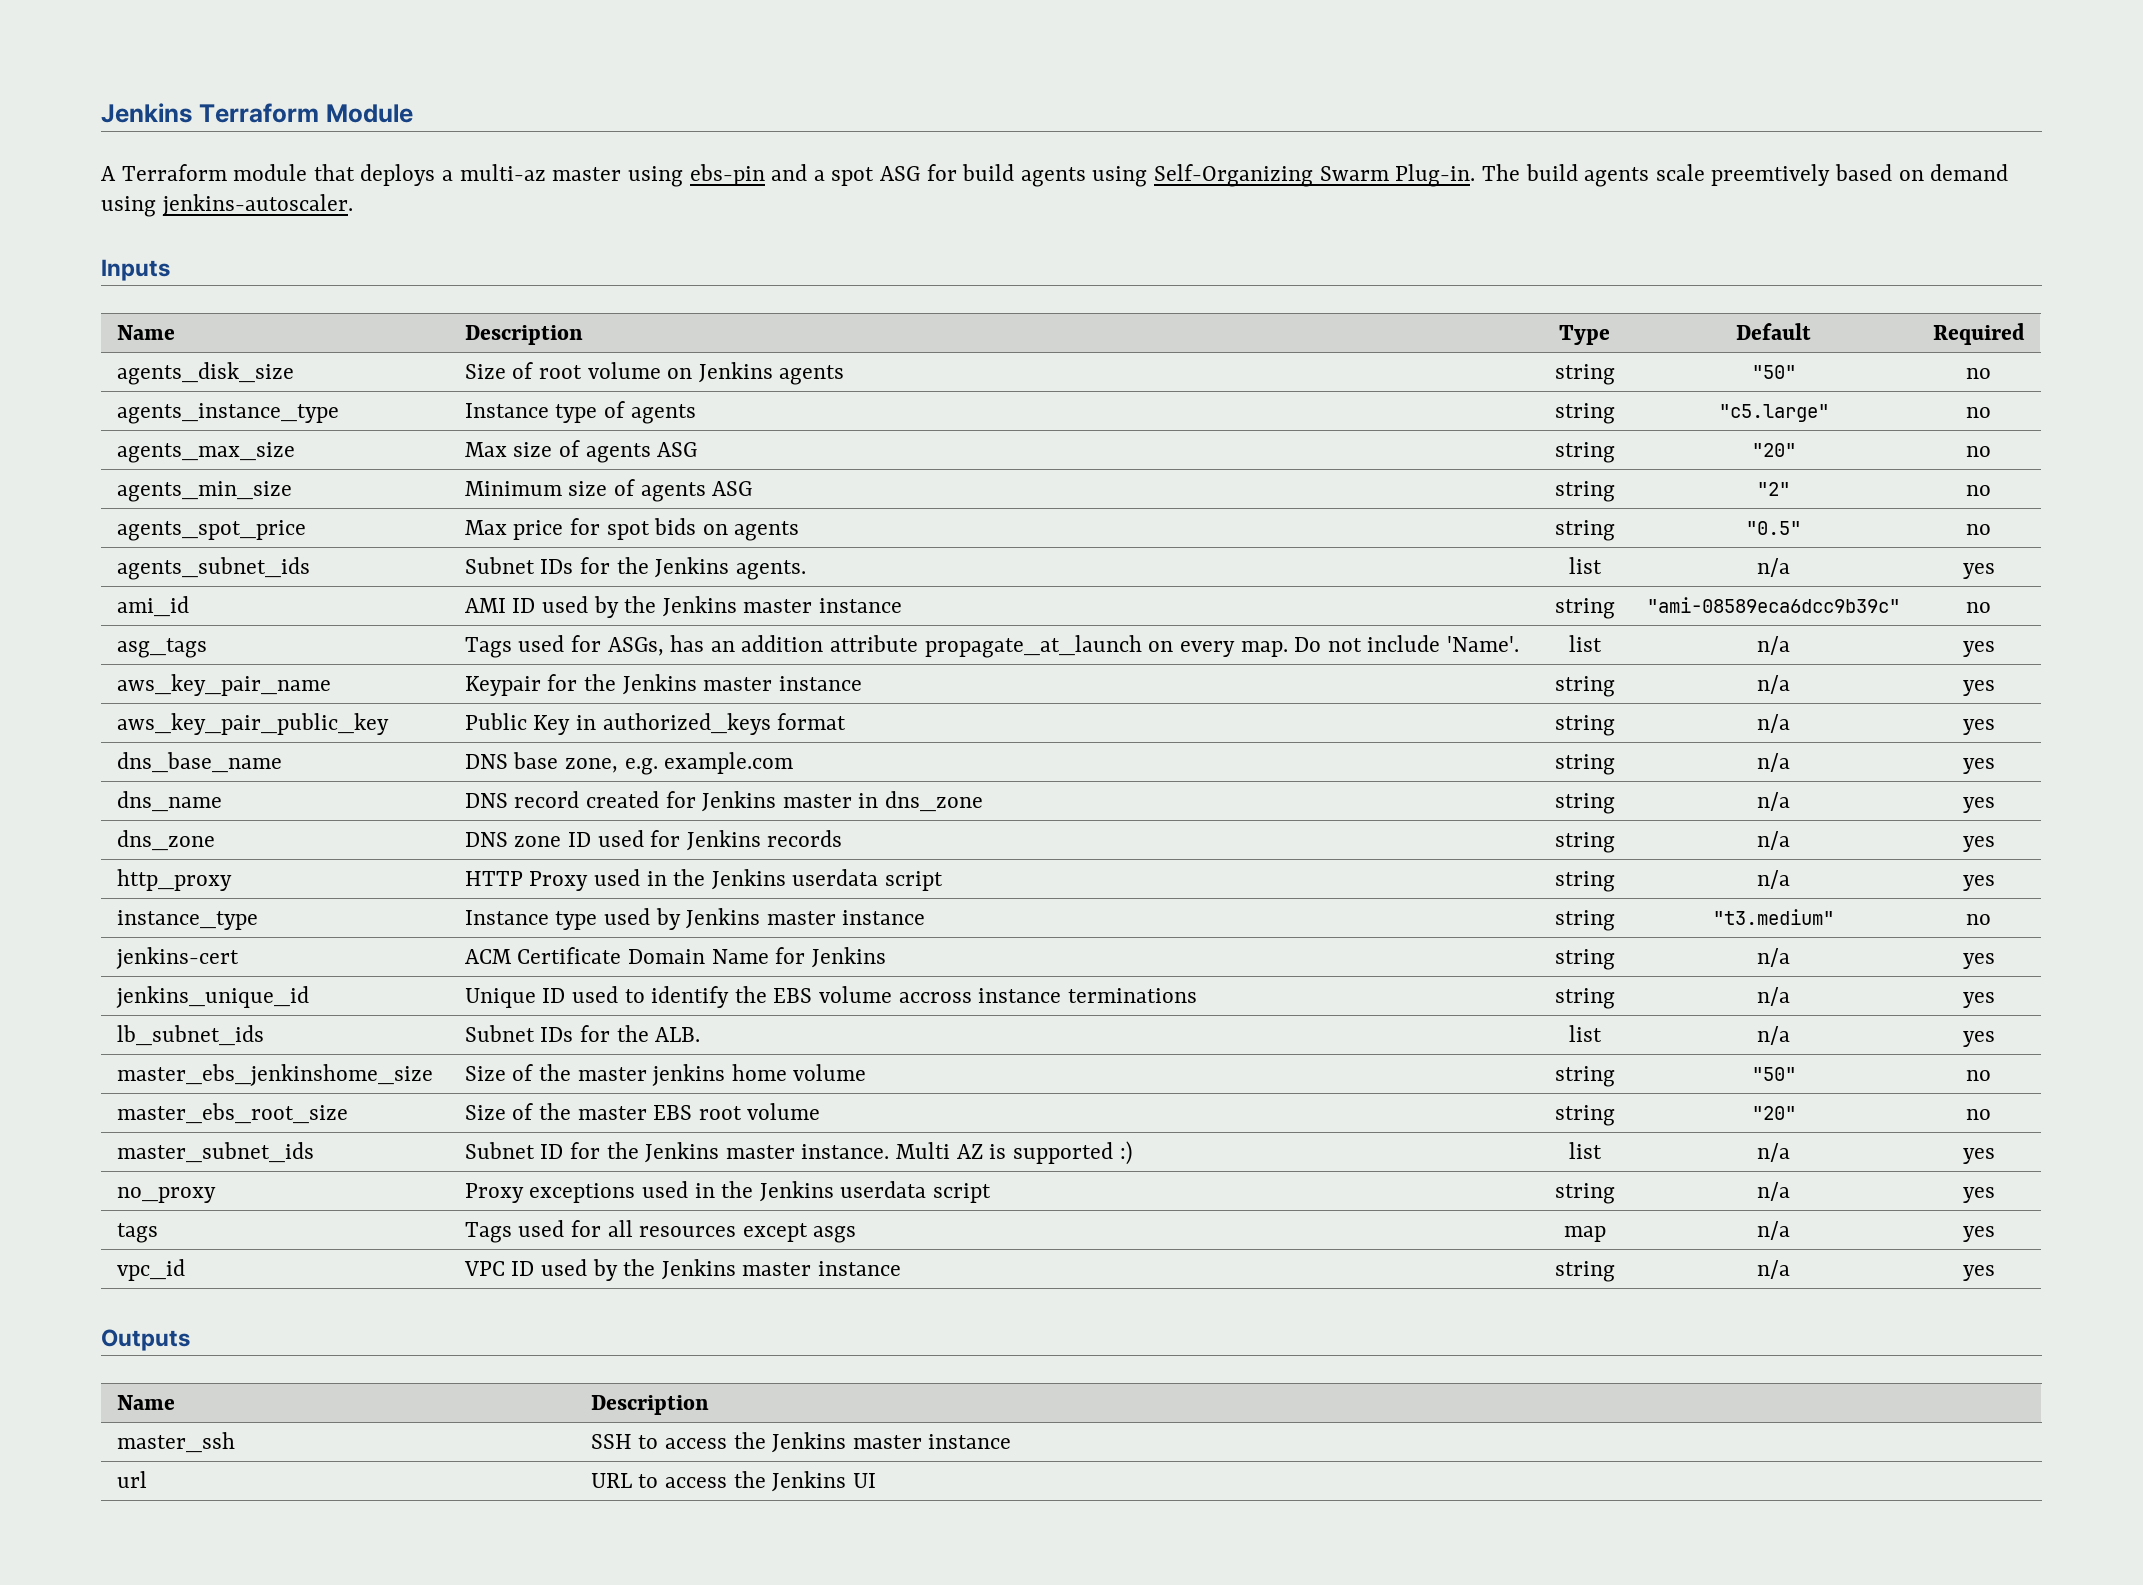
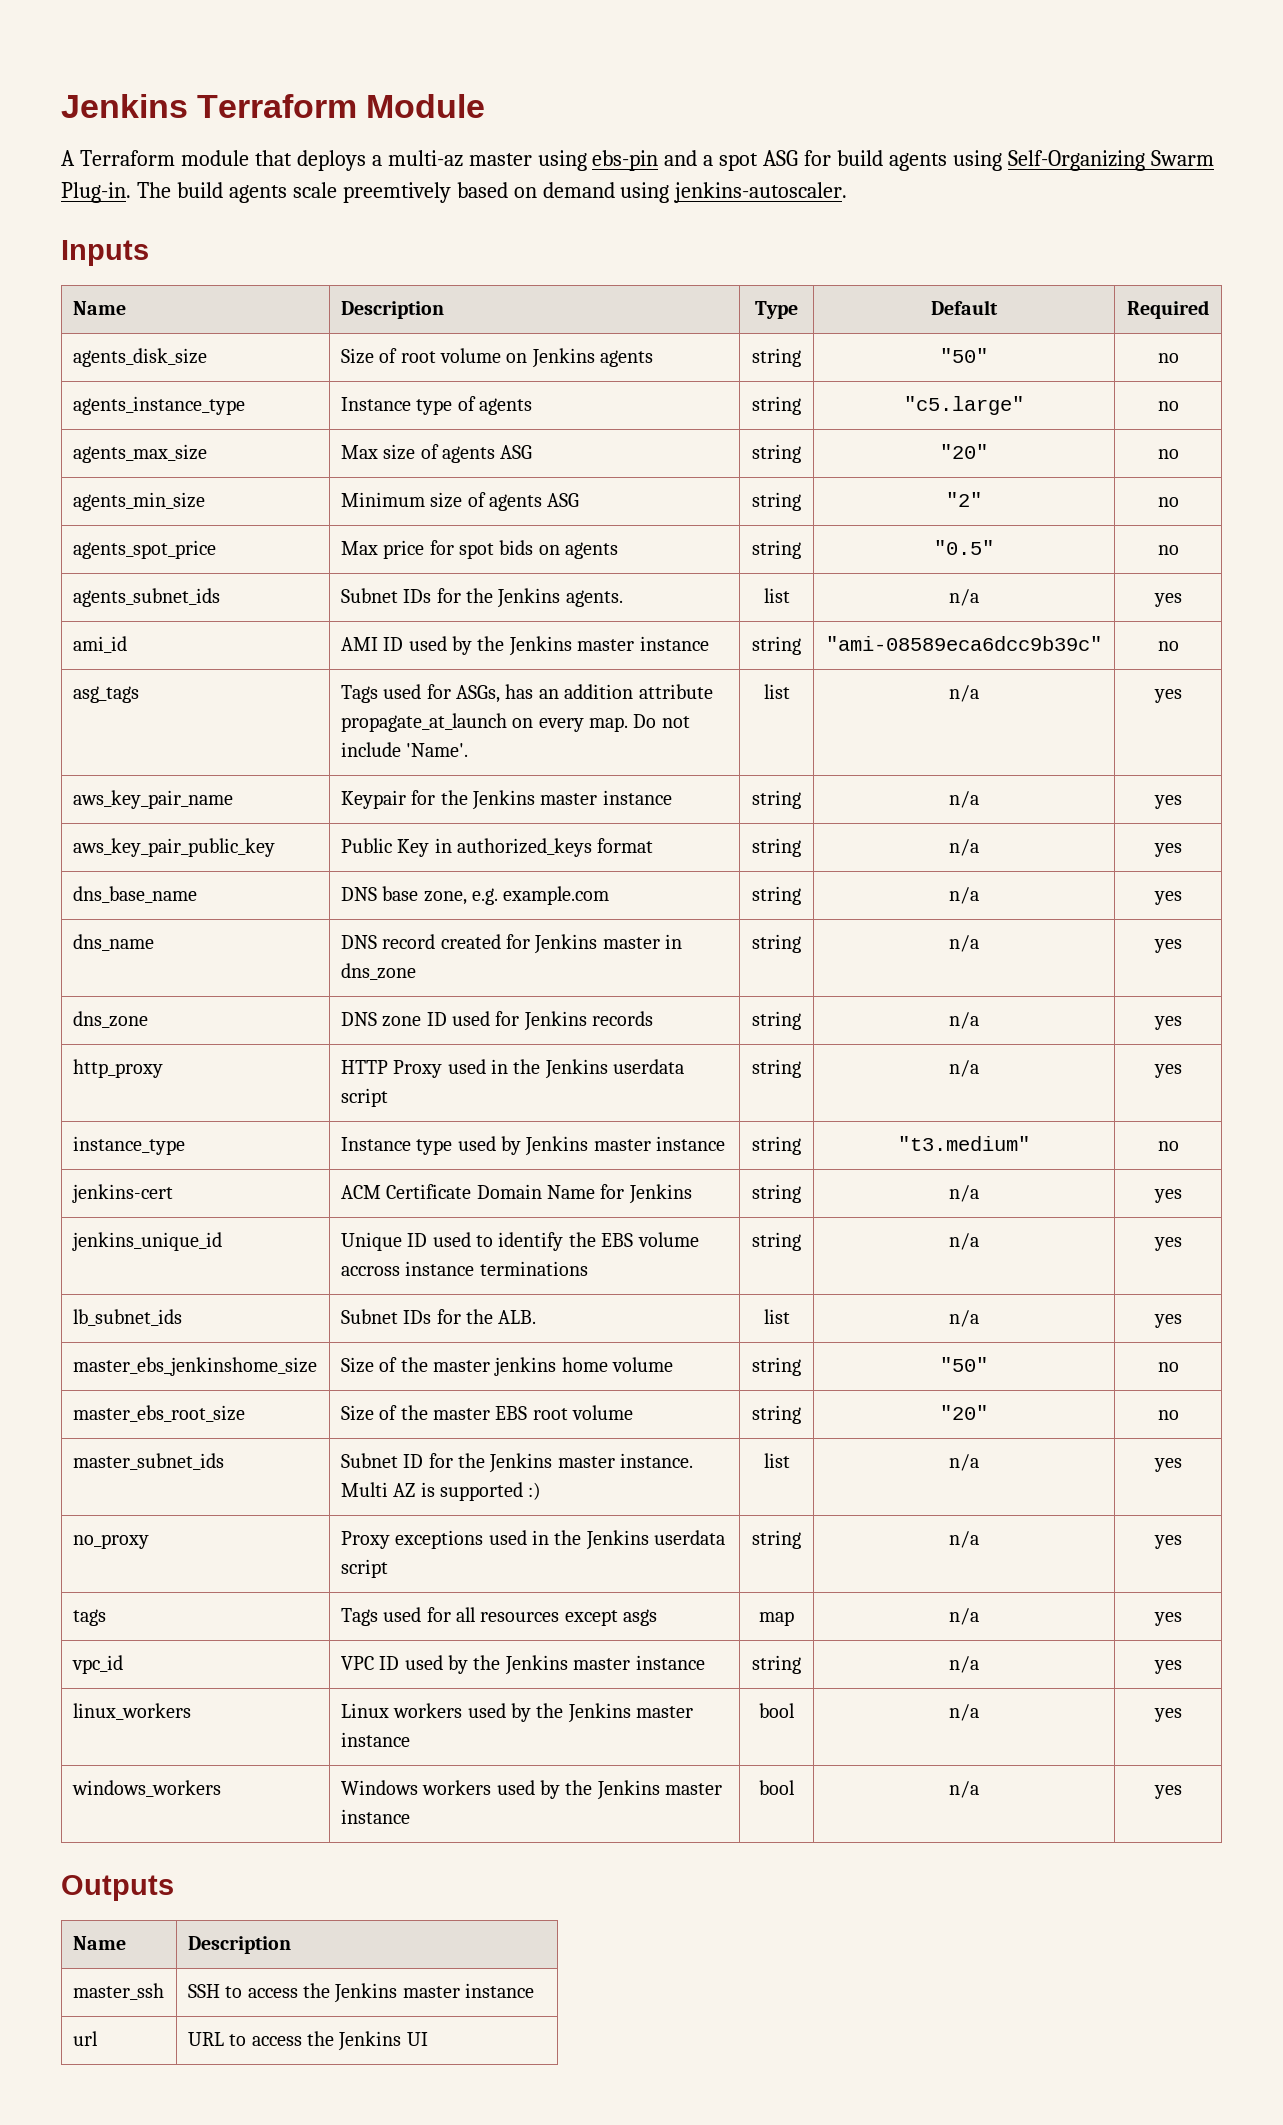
(1995, 1273) none -> [72,1703,191,1720] [340,1703,694,1723] [340,1732,410,1747] [759,1703,795,1718] [949,1704,979,1721] [1153,1708,1182,1722] [71,1780,221,1797] [340,1780,723,1800] [340,1809,410,1824] [759,1780,795,1795] [949,1781,979,1798] [1153,1785,1182,1799] // linux_workers | Linux workers used by the Jenkins master instance | bool | n/a | yes // windows_workers | Windows workers used by the Jenkins master instance | bool | n/a | yes

